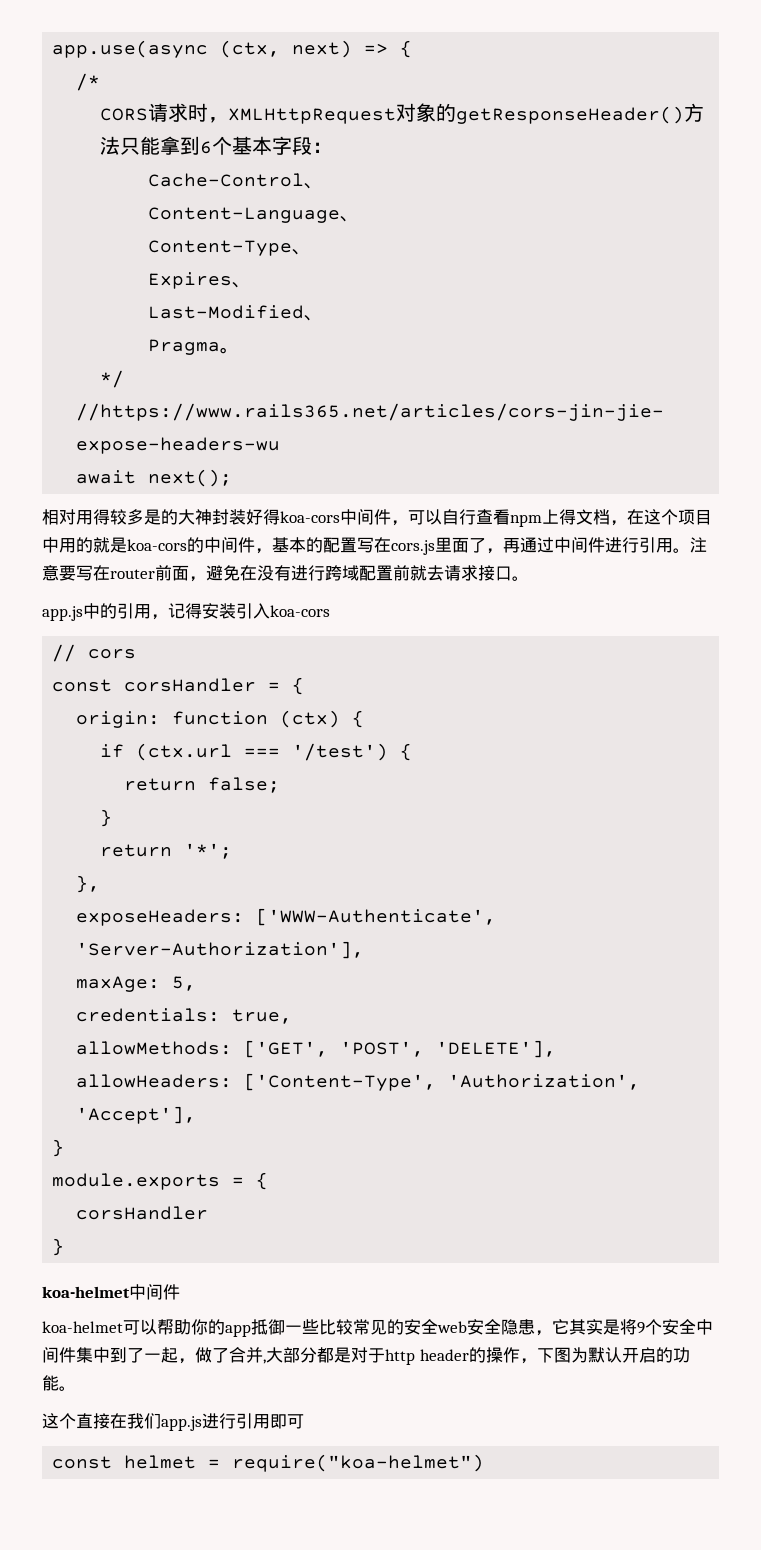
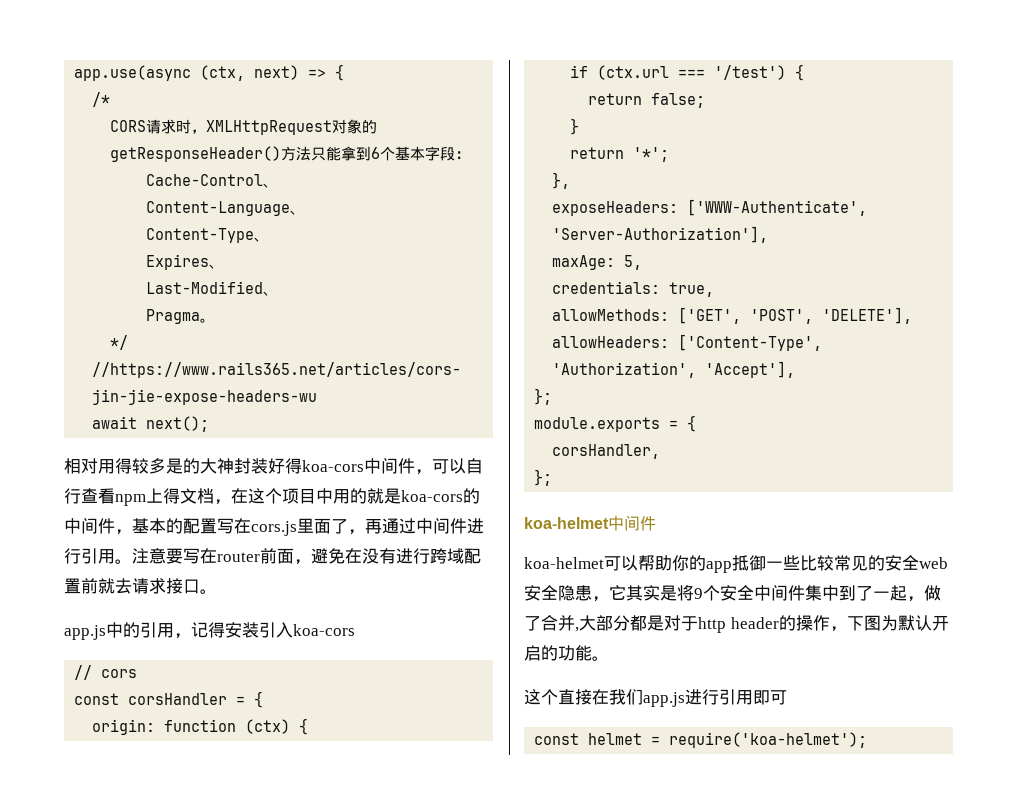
[52,1139,65,1157] } -> [534,388,553,405] };
[76,1206,209,1220] [52,1238,65,1256] corsHandler // } -> [552,444,661,459] [534,469,553,486] corsHandler, // };
[232,1454,485,1472] require("koa-helmet") -> [669,732,868,748] require('koa-helmet');

